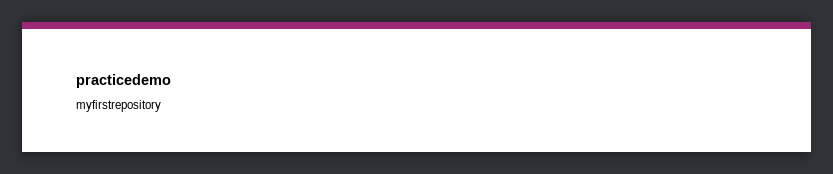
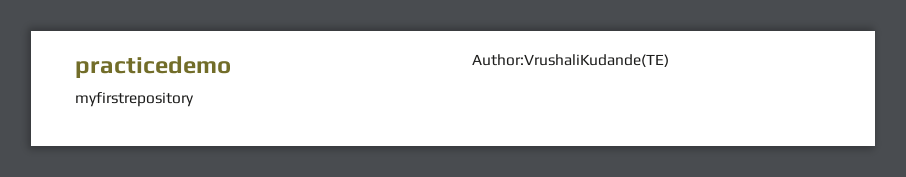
(161, 106) none -> [472,54,669,67] // Author:VrushaliKudande(TE)

